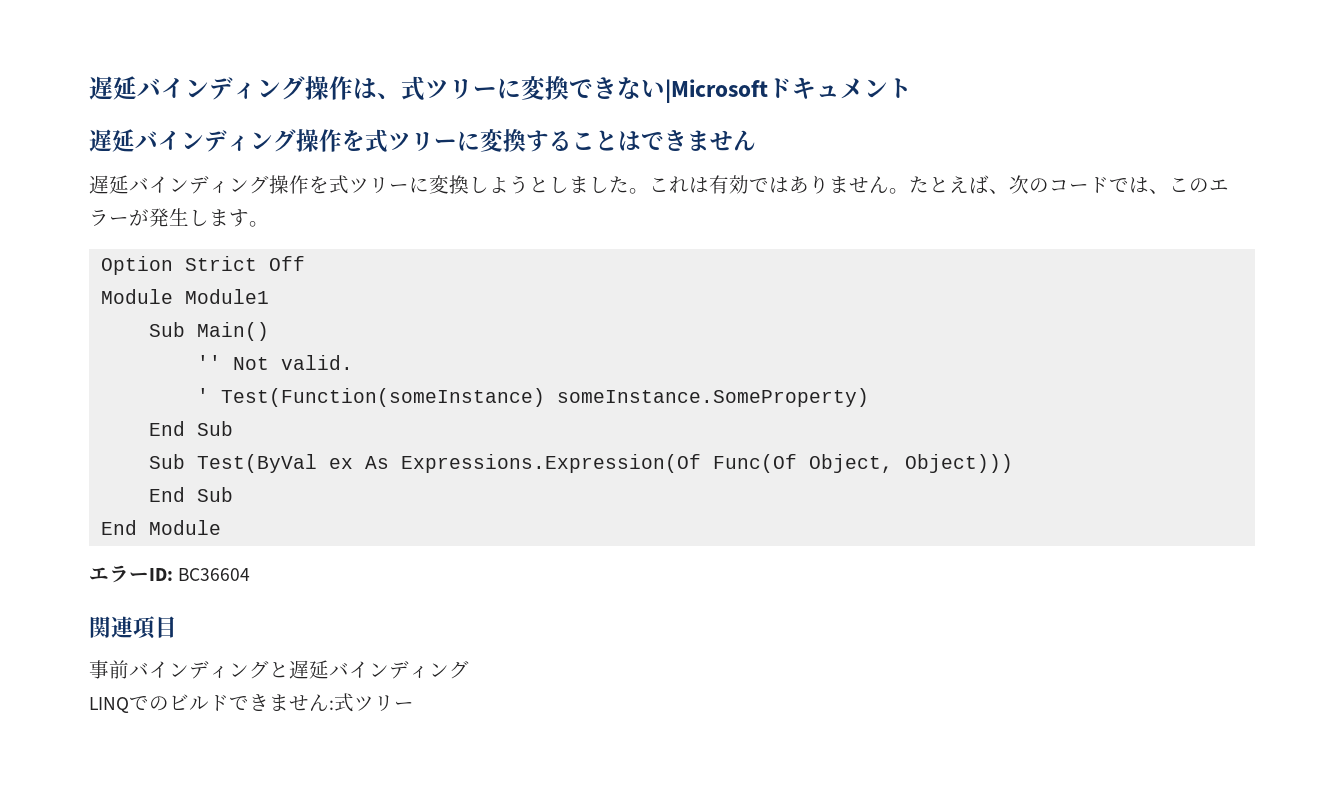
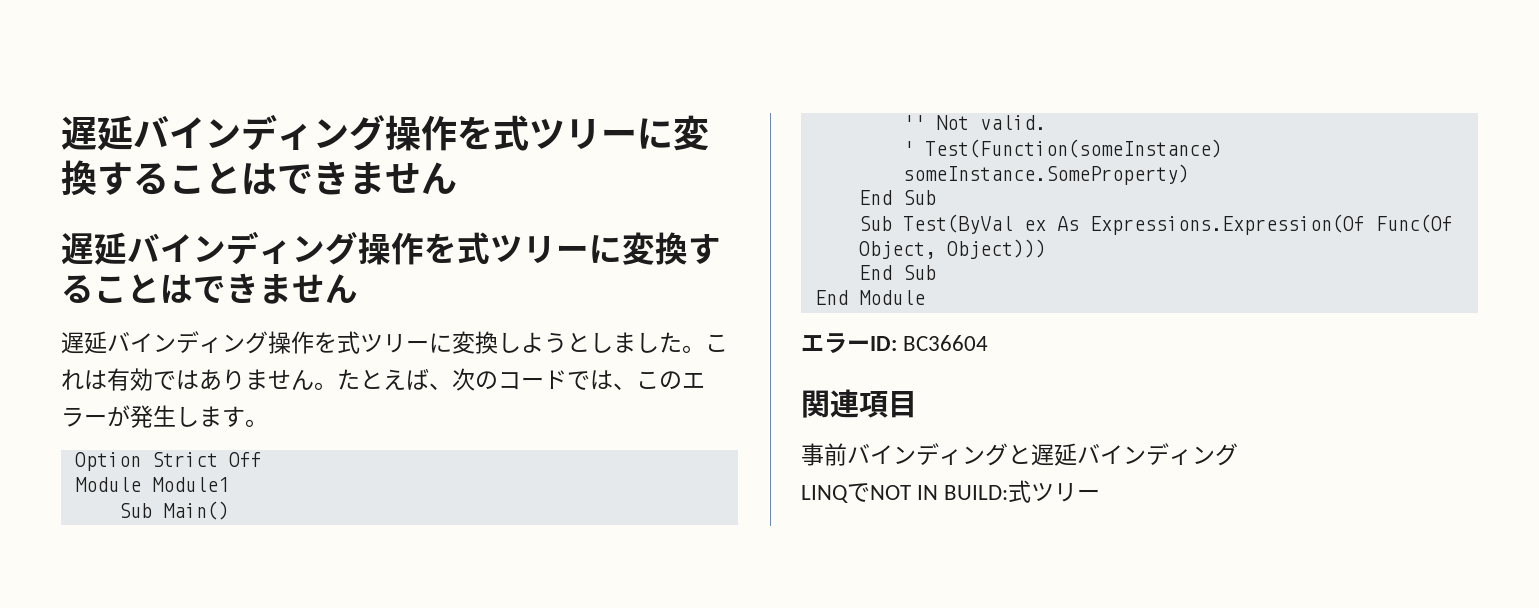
[89,76,912,103] 遅延バインディング操作は、式ツリーに変換できない|Microsoftドキュメント -> [61,114,709,151] [61,160,457,196] 遅延バインディング操作を式ツリーに変換することはできません
[149,694,334,711] のビルドできません: -> [870,485,1009,500] NOT IN BUILD:

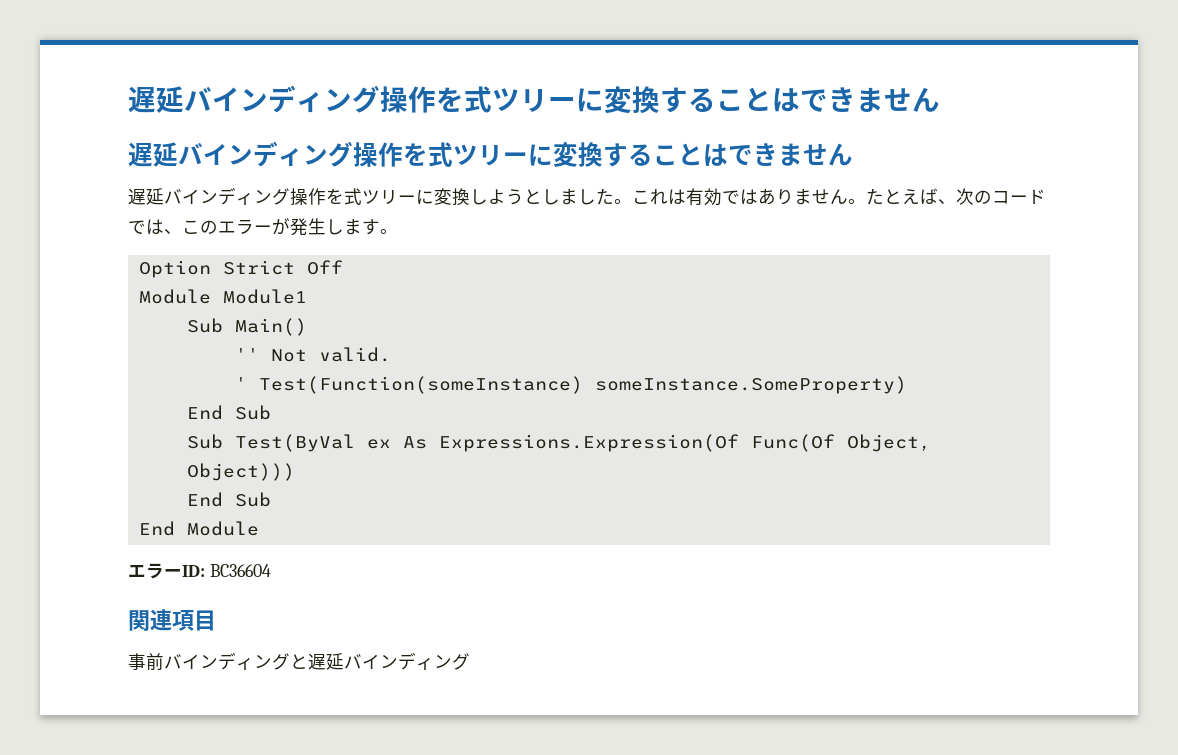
[801,480,1101,503] // LINQでNOT IN BUILD:式ツリー -> (470, 661) none

